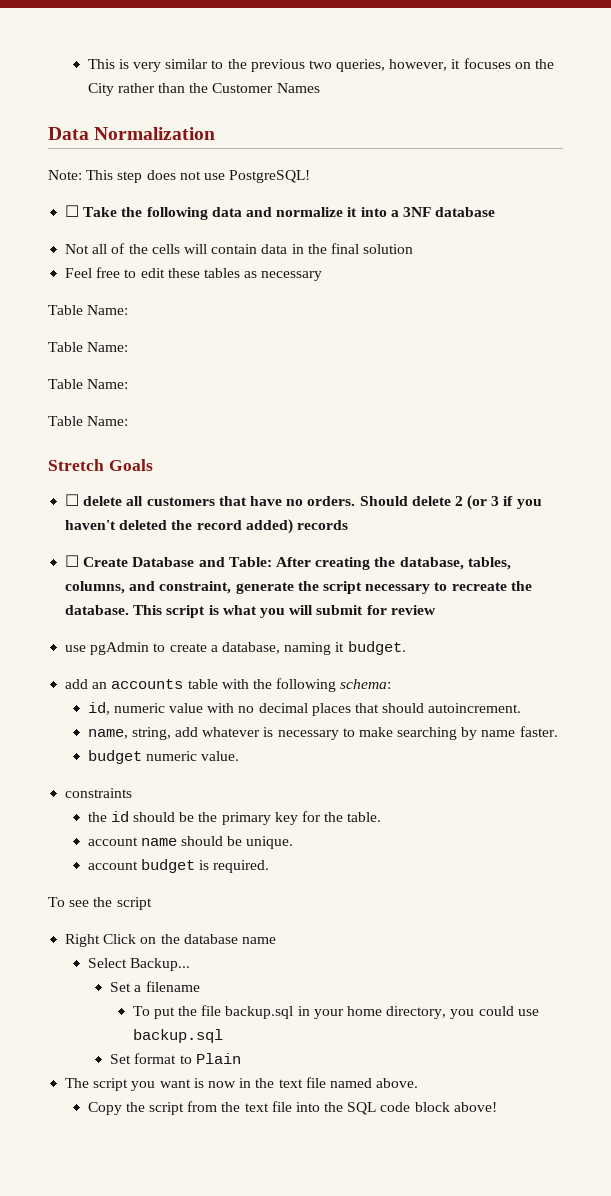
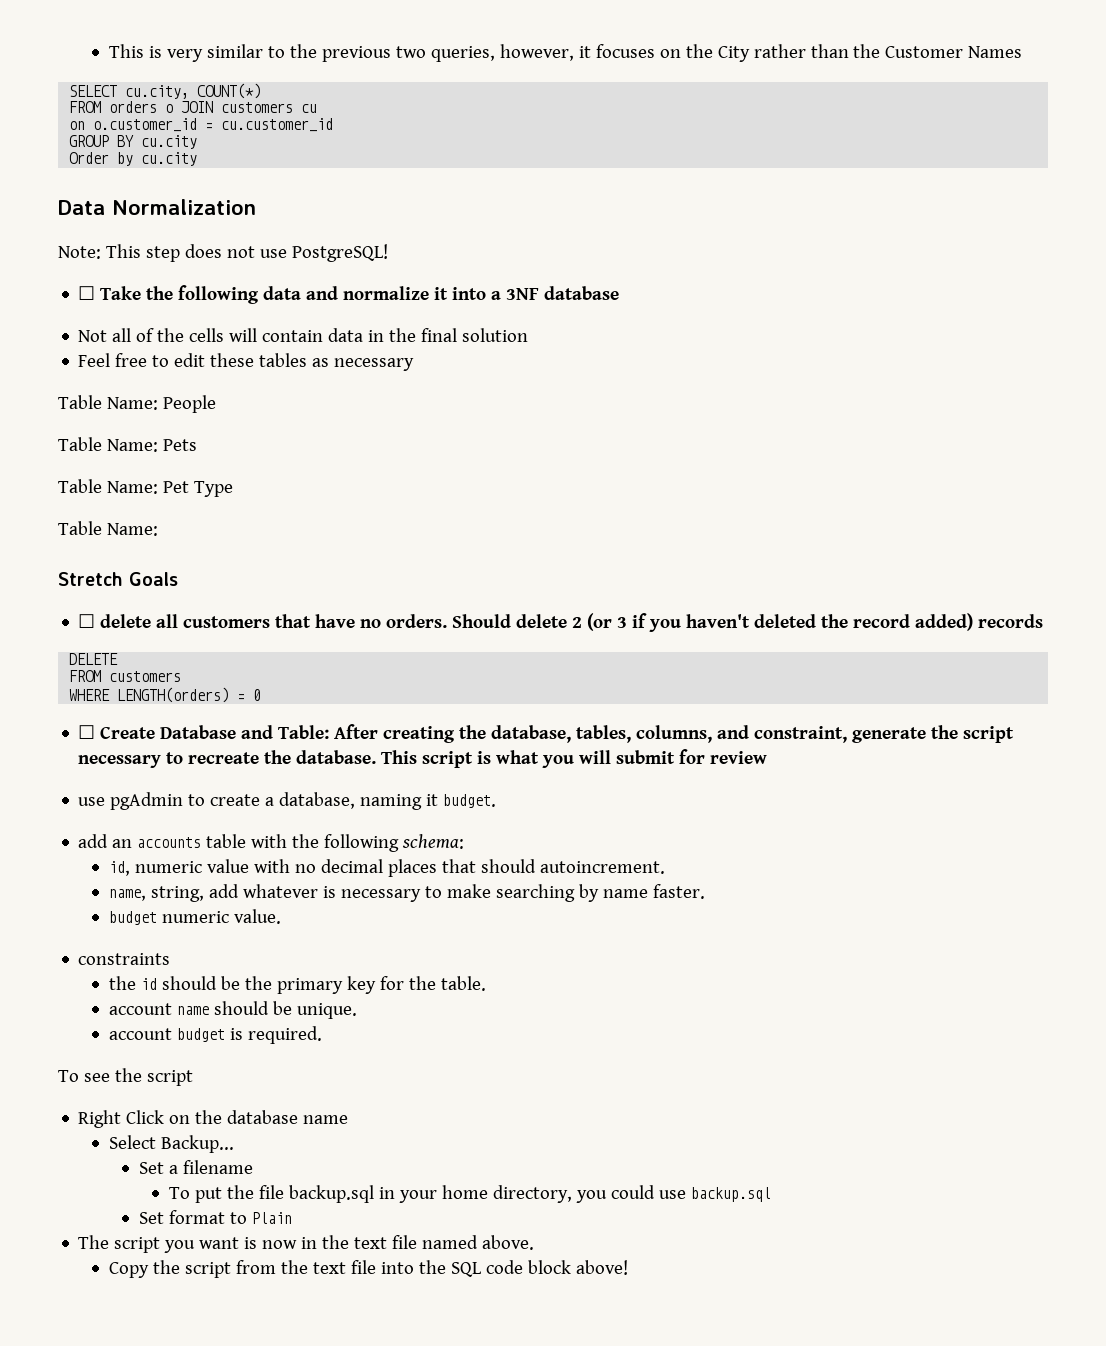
(320, 88) none -> [69,83,262,99] [69,101,318,113] [69,118,334,132] [69,135,198,149] [69,152,198,166] // SELECT cu.city, COUNT(*) // FROM orders o JOIN customers cu // on o.customer_id = cu.customer_id // GROUP BY cu.city // Order by cu.city
[48,342,129,352] [48,379,129,389] // Table Name: // Table Name: -> [162,395,216,413] [58,437,197,452] [58,479,233,497] People // Table Name: Pets // Table Name: Pet Type
(348, 525) none -> [69,653,119,665] [69,670,182,682] [69,687,262,703] // DELETE // FROM customers // WHERE LENGTH(orders) = 0

